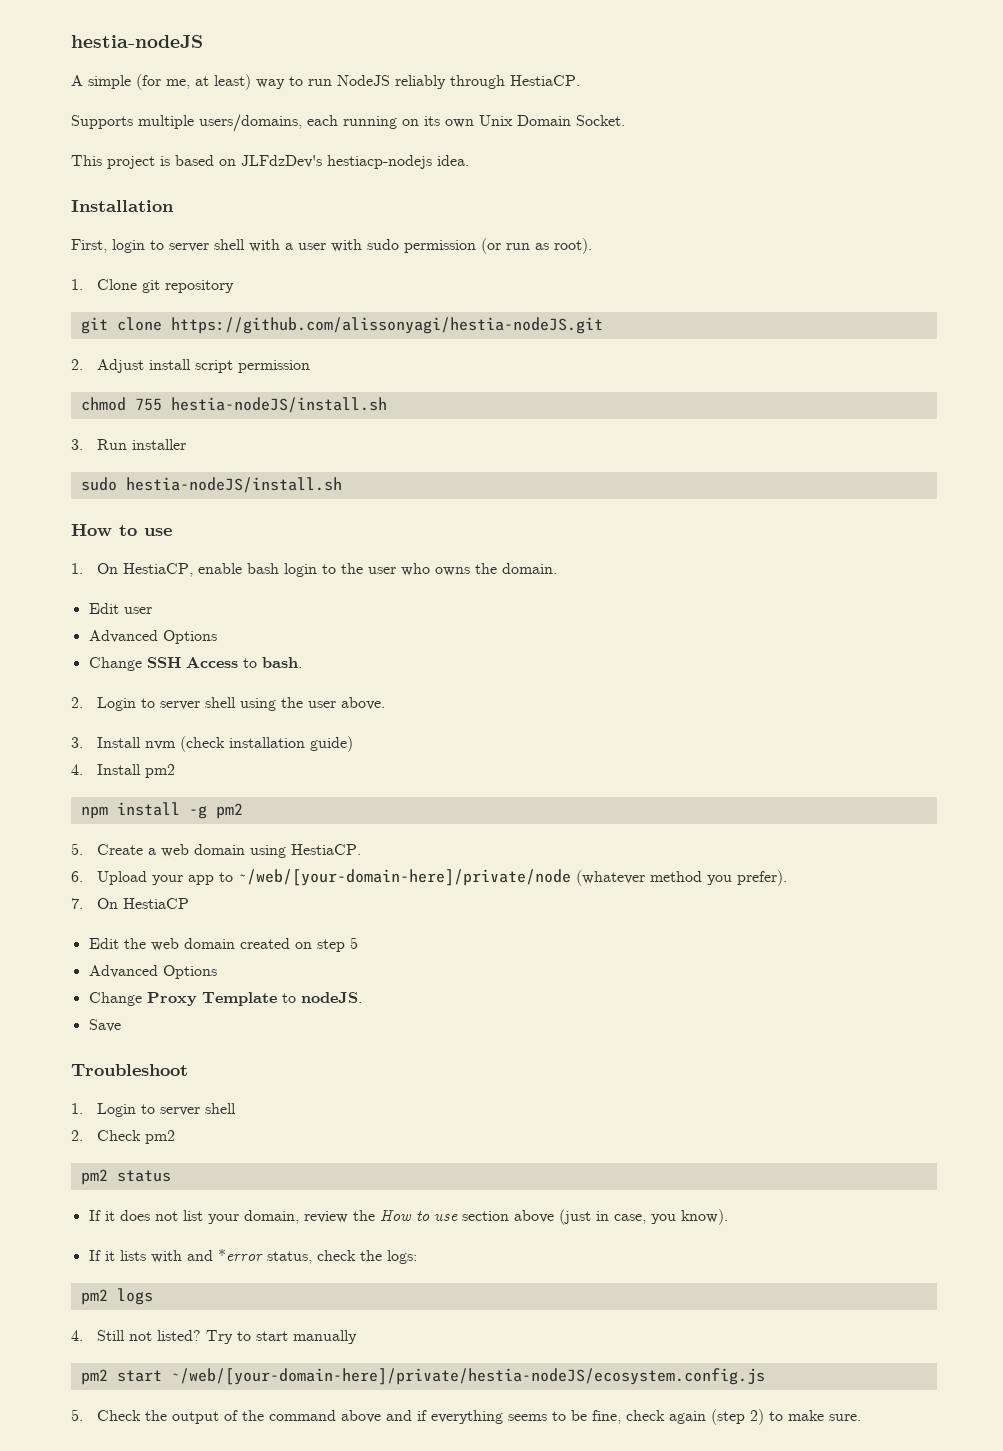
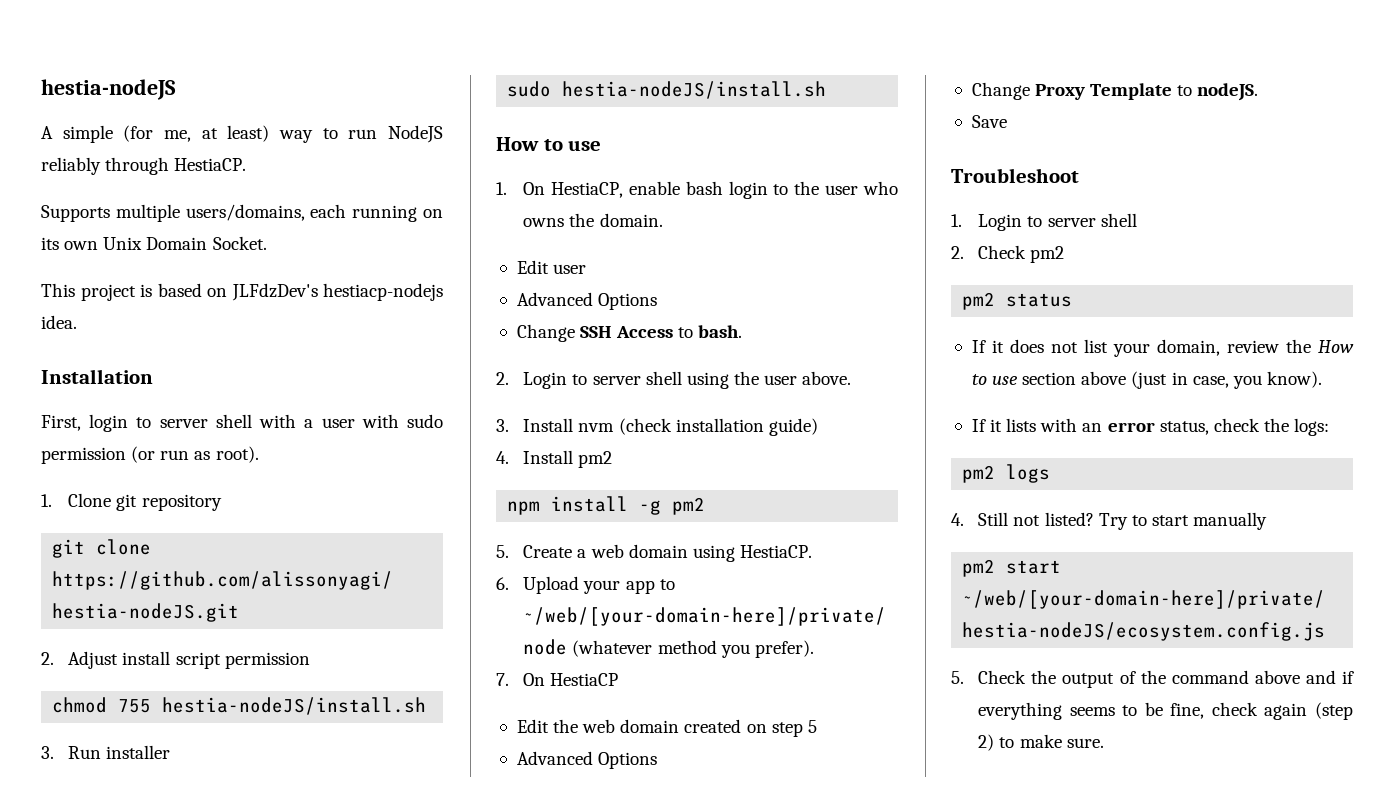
[186,1249,263,1261] and *error -> [1082,422,1155,432] an error

